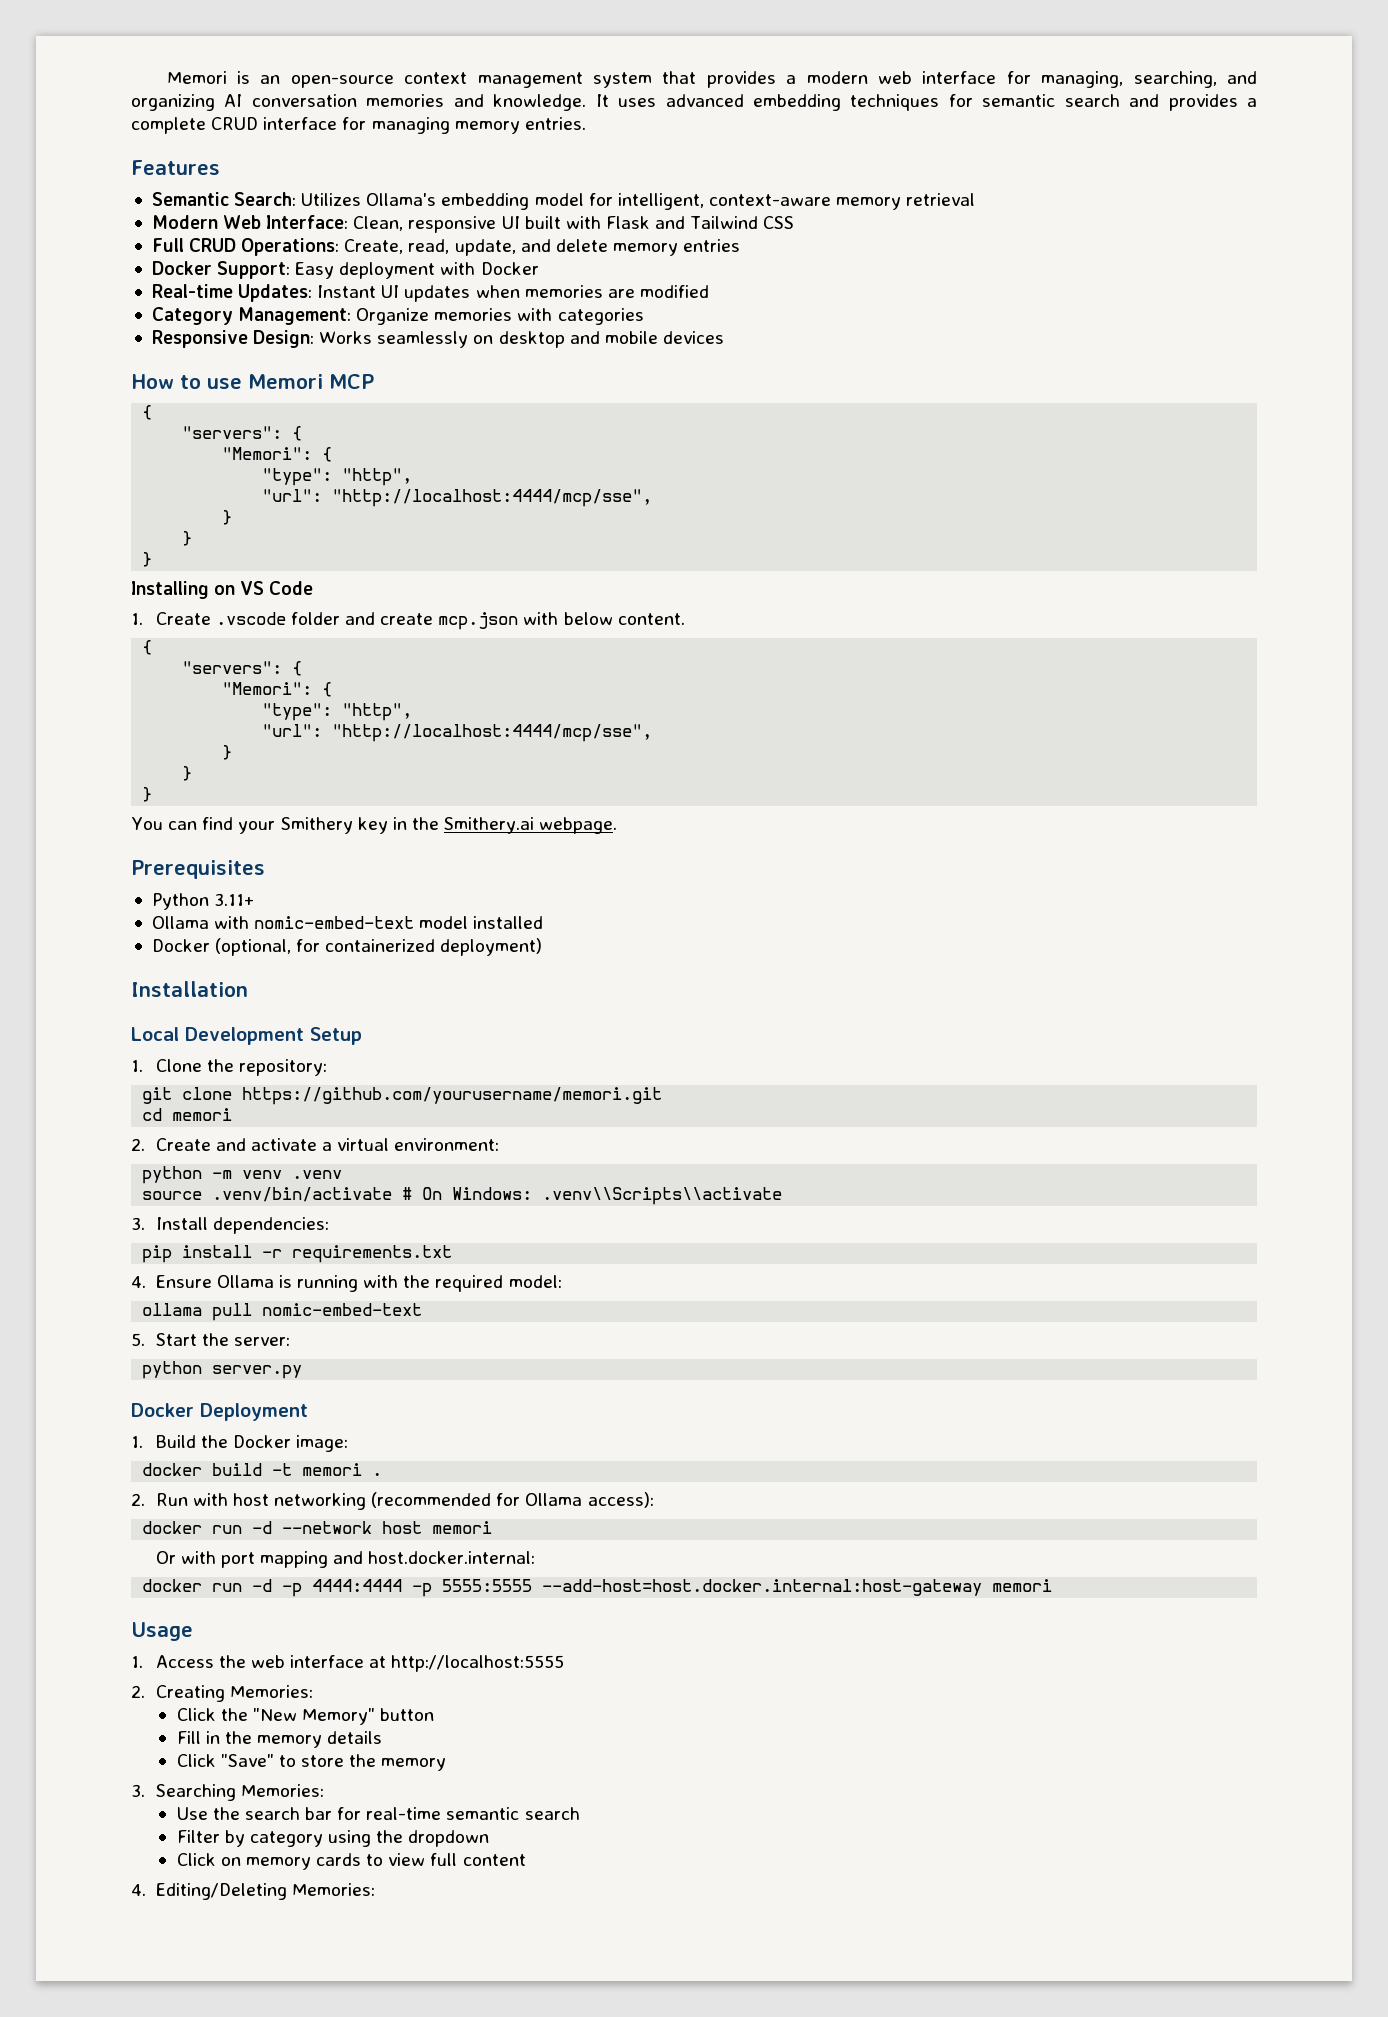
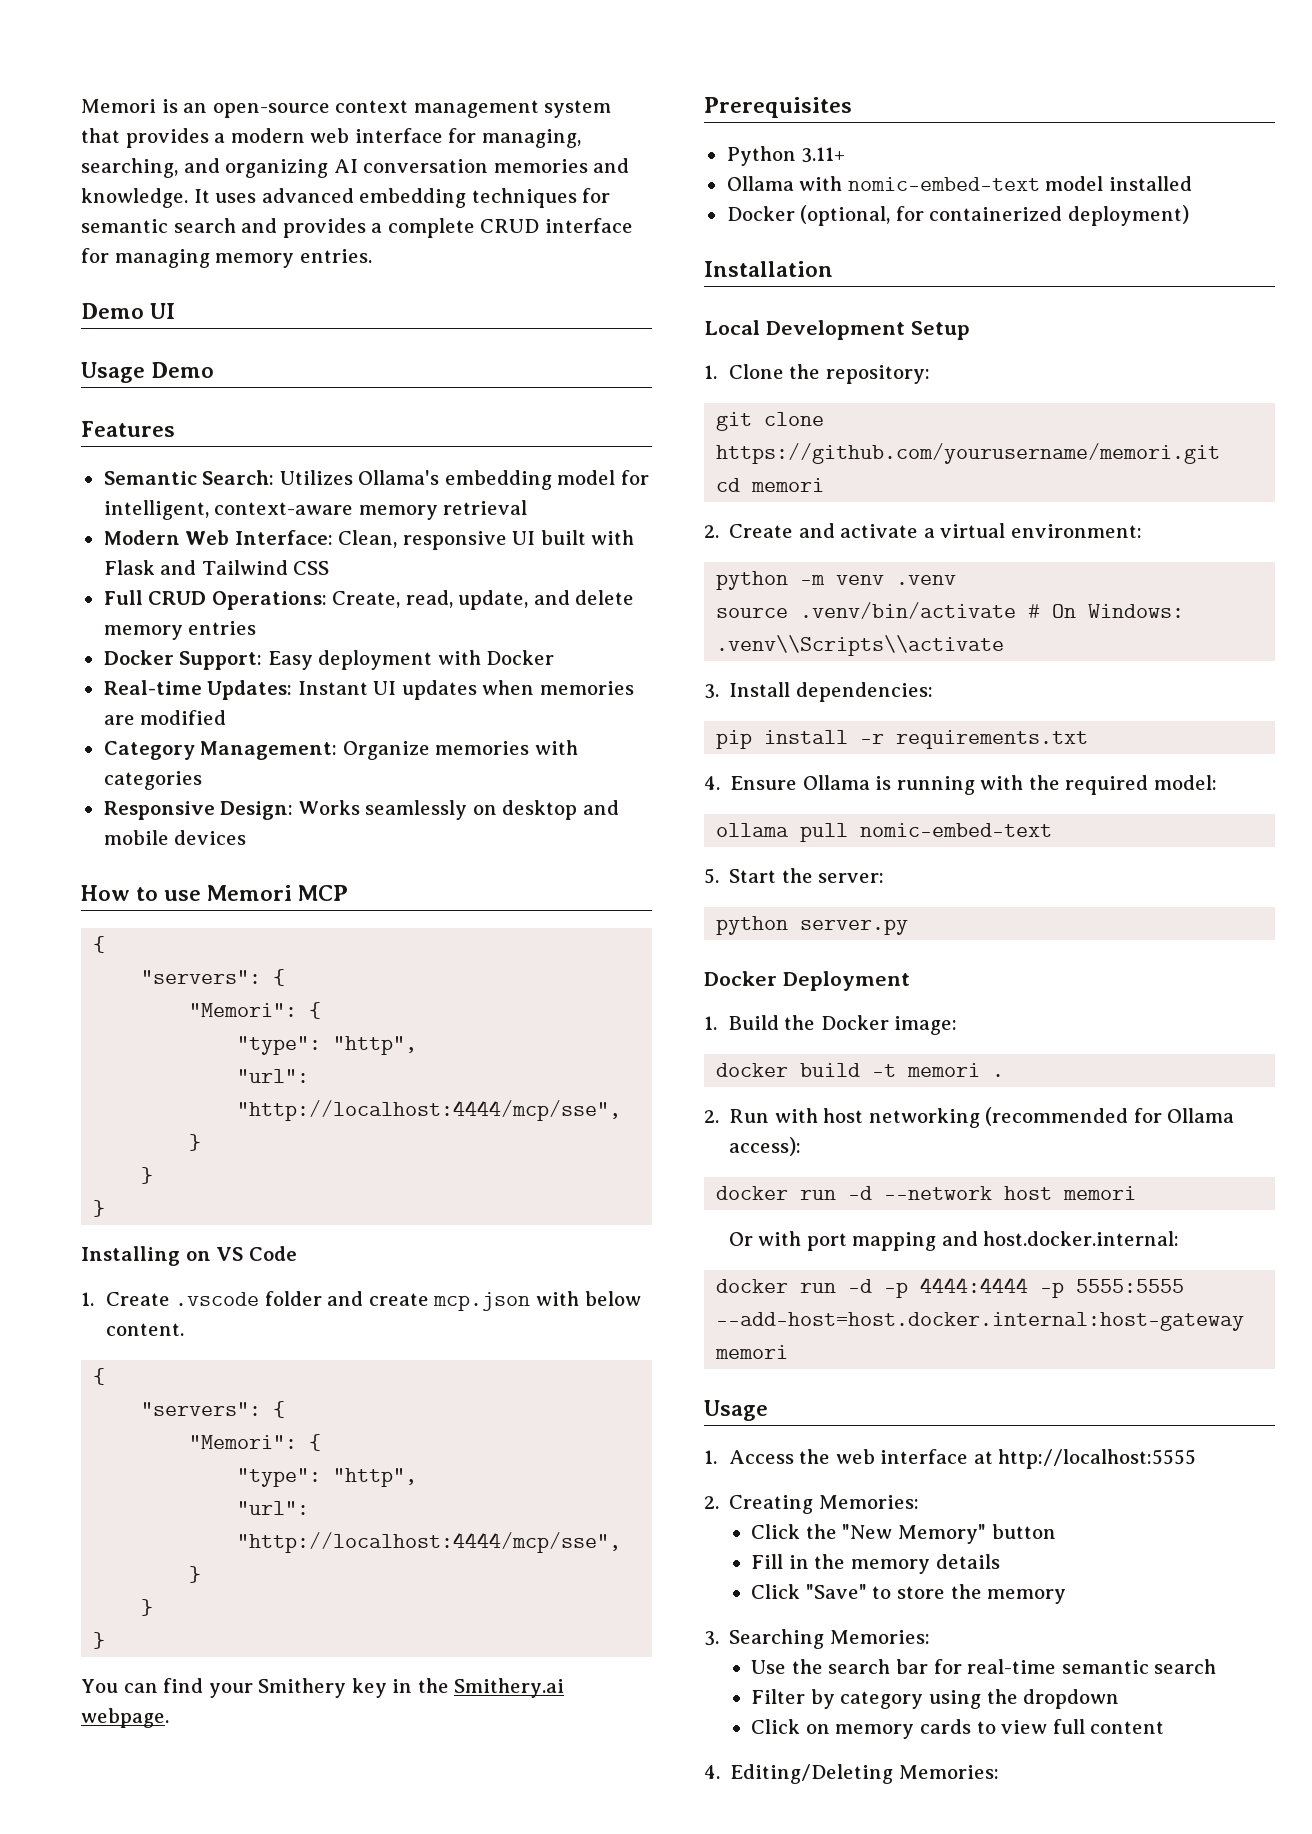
(586, 123) none -> [81,303,176,319] [81,362,215,383] // Demo UI // Usage Demo

